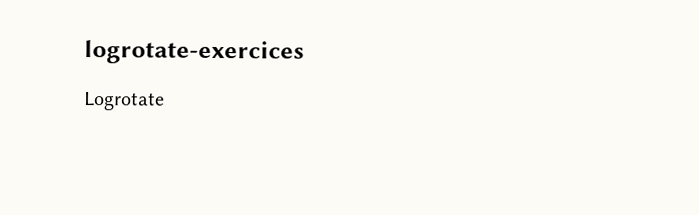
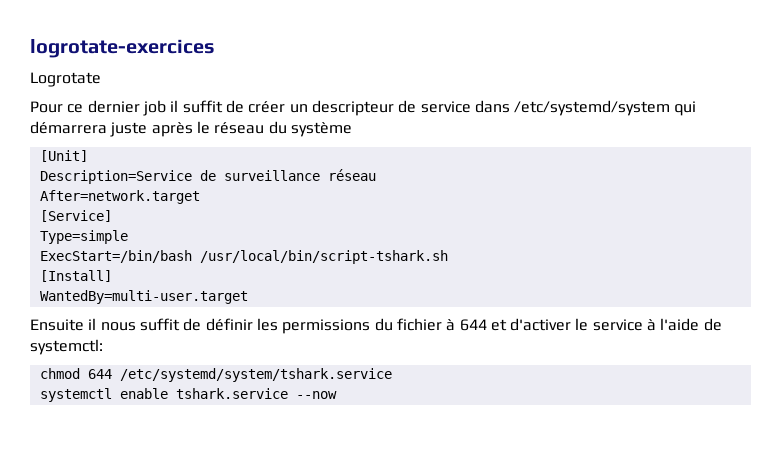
(165, 101) none -> [30,100,697,116] [30,121,352,137] [39,150,88,162] [39,169,376,184] [39,190,200,204] [39,210,112,222] [39,230,128,244] [39,250,448,264] [39,270,112,282] [39,290,248,304] [30,318,722,334] [30,339,103,355] [39,368,392,382] [39,388,337,402] // Pour ce dernier job il suffit de créer un descripteur de service dans /etc/systemd/system qui démarrera juste après le réseau du système // [Unit] // Description=Service de surveillance réseau // After=network.target // [Service] // Type=simple // ExecStart=/bin/bash /usr/local/bin/script-tshark.sh // [Install] // WantedBy=multi-user.target // Ensuite il nous suffit de définir les permissions du fichier à 644 et d'activer le service à l'aide de systemctl: // chmod 644 /etc/systemd/system/tshark.service // systemctl enable tshark.service --now

